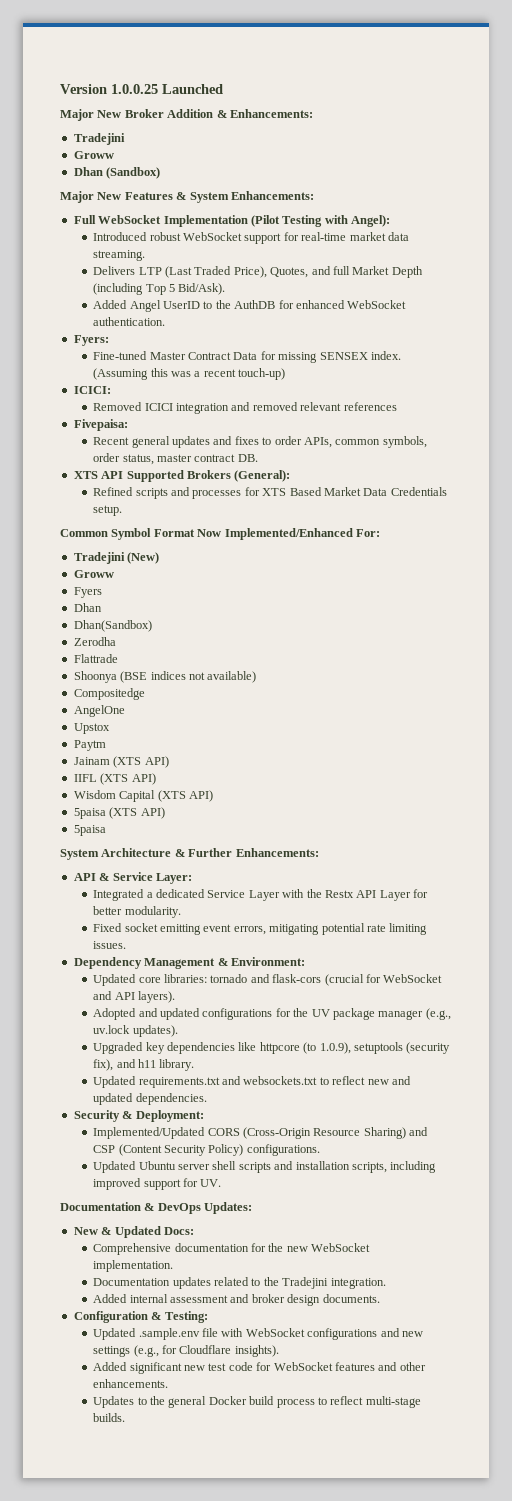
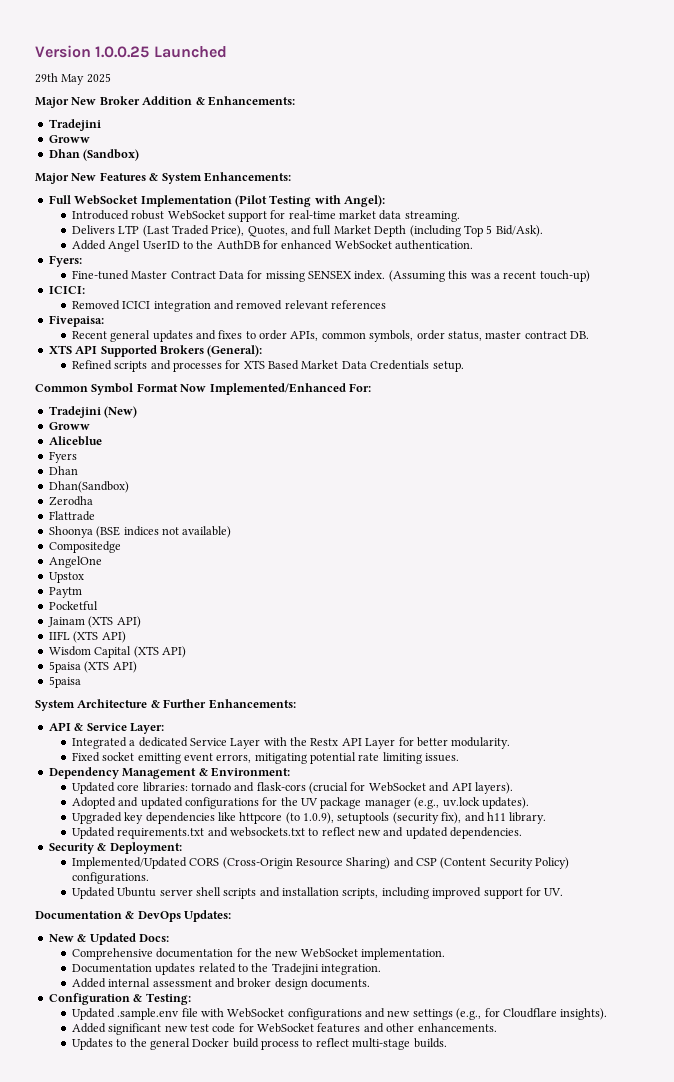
(223, 89) none -> [35,73,111,85] // 29th May 2025
(114, 574) none -> [48,436,102,446] // Aliceblue
(106, 745) none -> [48,601,98,611] // Pocketful

